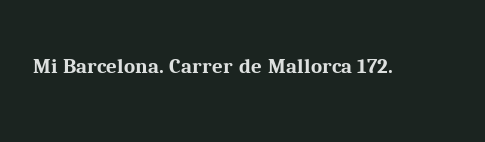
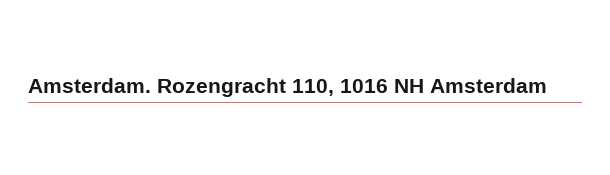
[33,58,394,73] Mi Barcelona. Carrer de Mallorca 172. -> [28,78,547,97] Amsterdam. Rozengracht 110, 1016 NH Amsterdam

